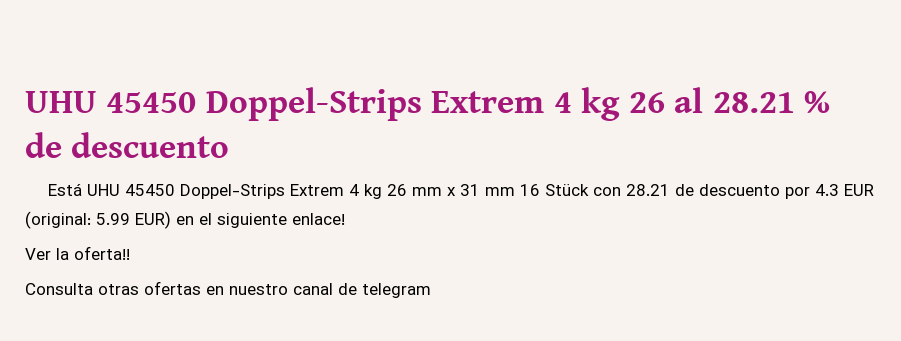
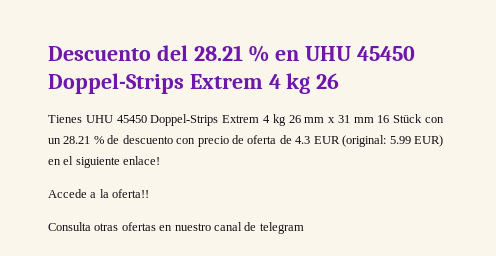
[25,87,831,121] [25,132,230,158] [47,183,82,196] UHU 45450 Doppel-Strips Extrem 4 kg 26 al 28.21 % de descuento // Está -> [48,45,415,62] [48,73,340,94] [48,115,82,123] Descuento del 28.21 % en UHU 45450 Doppel-Strips Extrem 4 kg 26 // Tienes
[625,184,810,199] 28.21 de descuento por -> [48,135,292,147] un 28.21 % de descuento con precio de oferta de
[25,248,51,260] Ver -> [48,189,97,198] Accede a

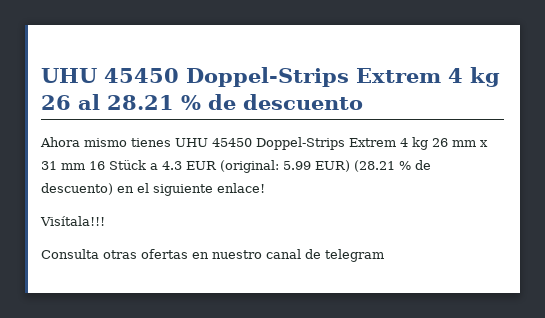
[48,45,415,62] [48,73,340,94] [48,115,82,123] Descuento del 28.21 % en UHU 45450 Doppel-Strips Extrem 4 kg 26 // Tienes -> [41,67,500,87] [41,94,363,110] [40,137,171,147] UHU 45450 Doppel-Strips Extrem 4 kg 26 al 28.21 % de descuento // Ahora mismo tienes
[424,117,444,123] [48,135,292,147] con un 28.21 % de descuento con precio de oferta de -> [150,163,158,170] a
(443, 141) none -> [354,160,431,172] [41,183,113,195] (28.21 % de descuento)
[48,189,150,198] Accede a la oferta!! -> [40,216,105,226] Visítala!!!

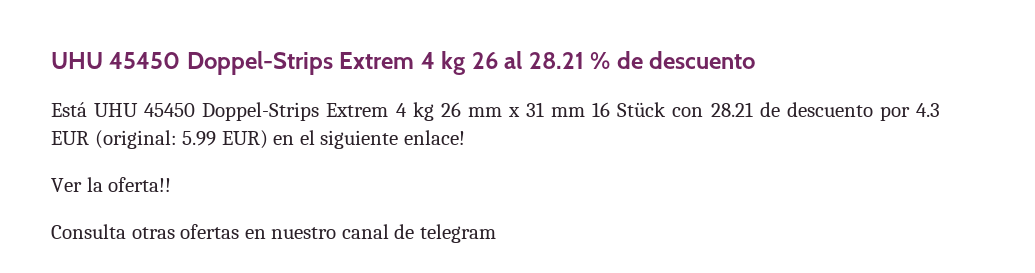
[40,137,171,147] Ahora mismo tienes -> [51,102,87,117] Está
[150,163,158,170] a -> [672,102,910,121] con 28.21 de descuento por
[354,160,431,172] [41,183,113,195] (28.21 % de descuento) -> (268, 139) none
[40,216,105,226] Visítala!!! -> [51,177,172,192] Ver la oferta!!

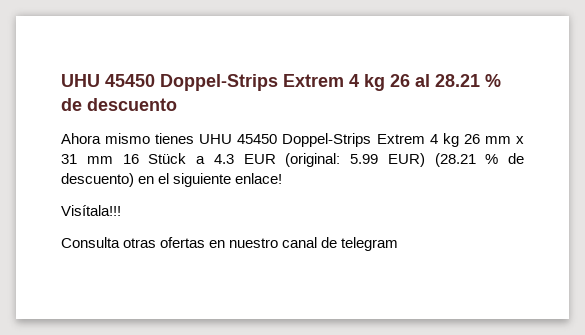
[51,102,87,117] Está -> [61,133,195,144] Ahora mismo tienes
[672,102,910,121] con 28.21 de descuento por -> [196,156,205,164] a
(268, 139) none -> [434,153,524,167] [61,173,134,187] (28.21 % de descuento)
[51,177,172,192] Ver la oferta!! -> [61,205,121,216] Visítala!!!

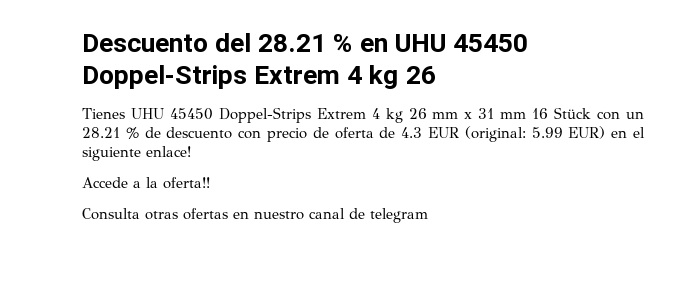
[61,74,501,91] [61,98,177,111] [61,133,195,144] UHU 45450 Doppel-Strips Extrem 4 kg 26 al 28.21 % de descuento // Ahora mismo tienes -> [82,33,528,52] [82,65,436,89] [82,108,125,119] Descuento del 28.21 % en UHU 45450 Doppel-Strips Extrem 4 kg 26 // Tienes
[196,156,205,164] a -> [597,111,644,120] [82,127,396,142] con un 28.21 % de descuento con precio de oferta de
[434,153,524,167] [61,173,134,187] (28.21 % de descuento) -> (606, 132) none
[61,205,121,216] Visítala!!! -> [82,177,210,189] Accede a la oferta!!

